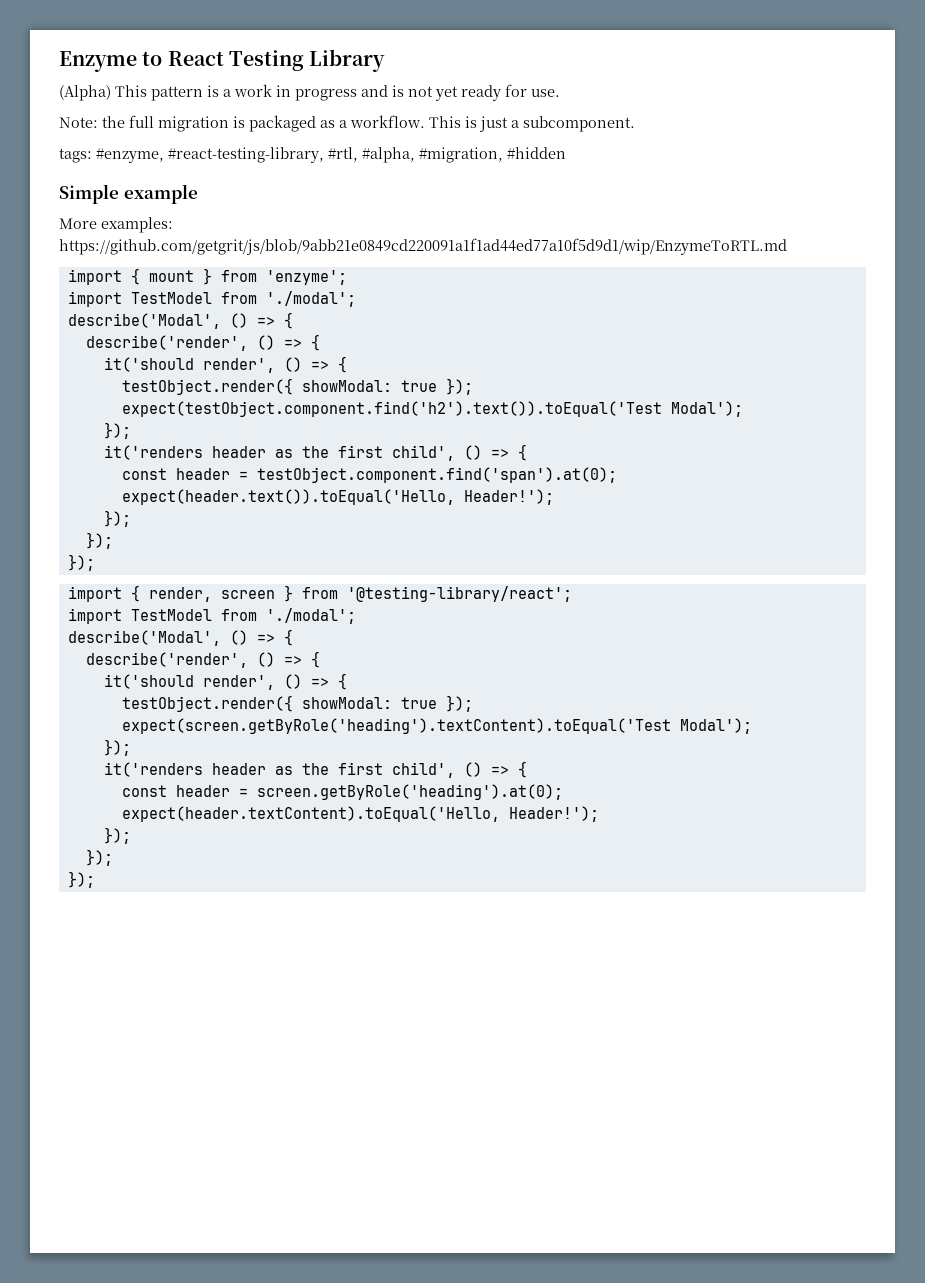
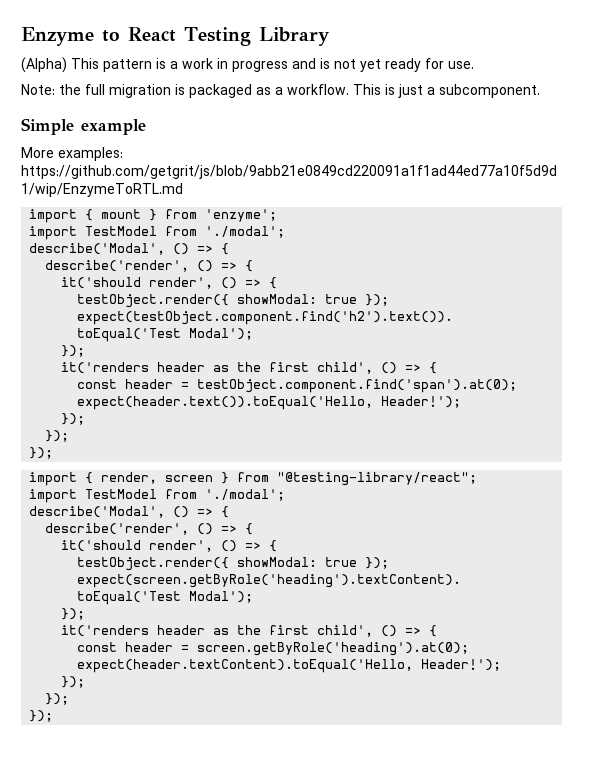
[59,147,566,163] // tags: #enzyme, #react-testing-library, #rtl, #alpha, #migration, #hidden -> (540, 91) none
[346,586,572,602] '@testing-library/react'; -> [277,472,478,486] "@testing-library/react";

